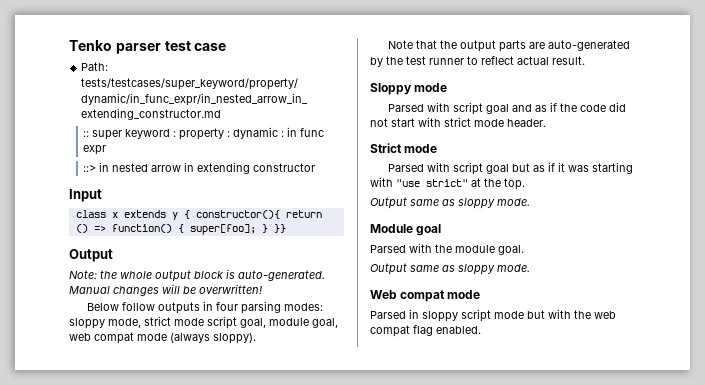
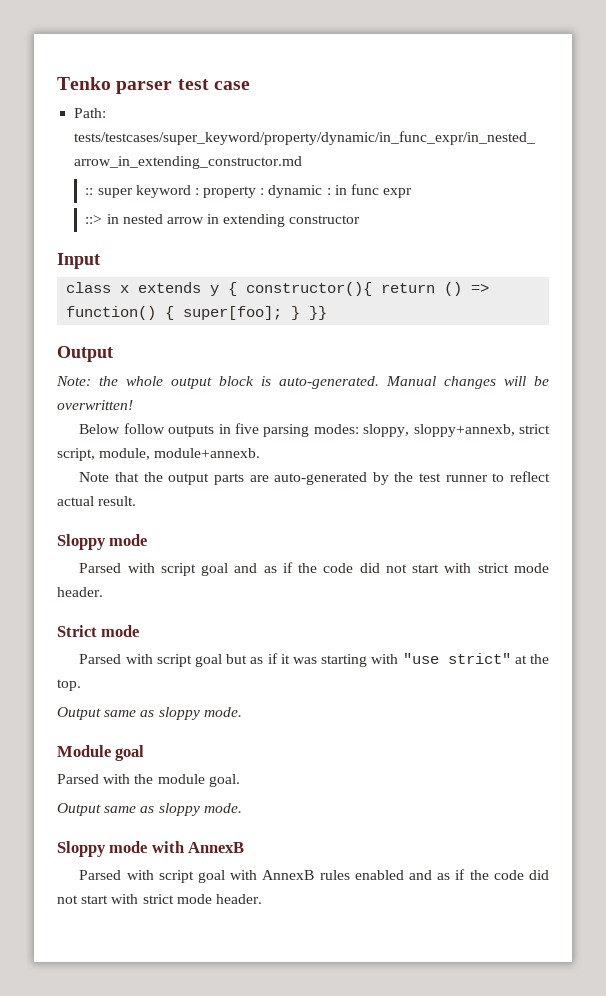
[216,302,239,311] four -> [234,423,259,434] five
[69,316,338,329] [69,332,256,344] sloppy mode, strict mode script goal, module goal, web compat mode (always sloppy). -> [363,424,550,437] [57,448,261,461] sloppy, sloppy+annexb, strict script, module, module+annexb.
[370,290,481,302] [370,309,616,322] [370,325,481,337] Web compat mode // Parsed in sloppy script mode but with the web compat flag enabled. -> [57,841,245,857] [79,869,549,883] [57,894,262,904] Sloppy mode with AnnexB // Parsed with script goal with AnnexB rules enabled and as if the code did not start with strict mode header.

